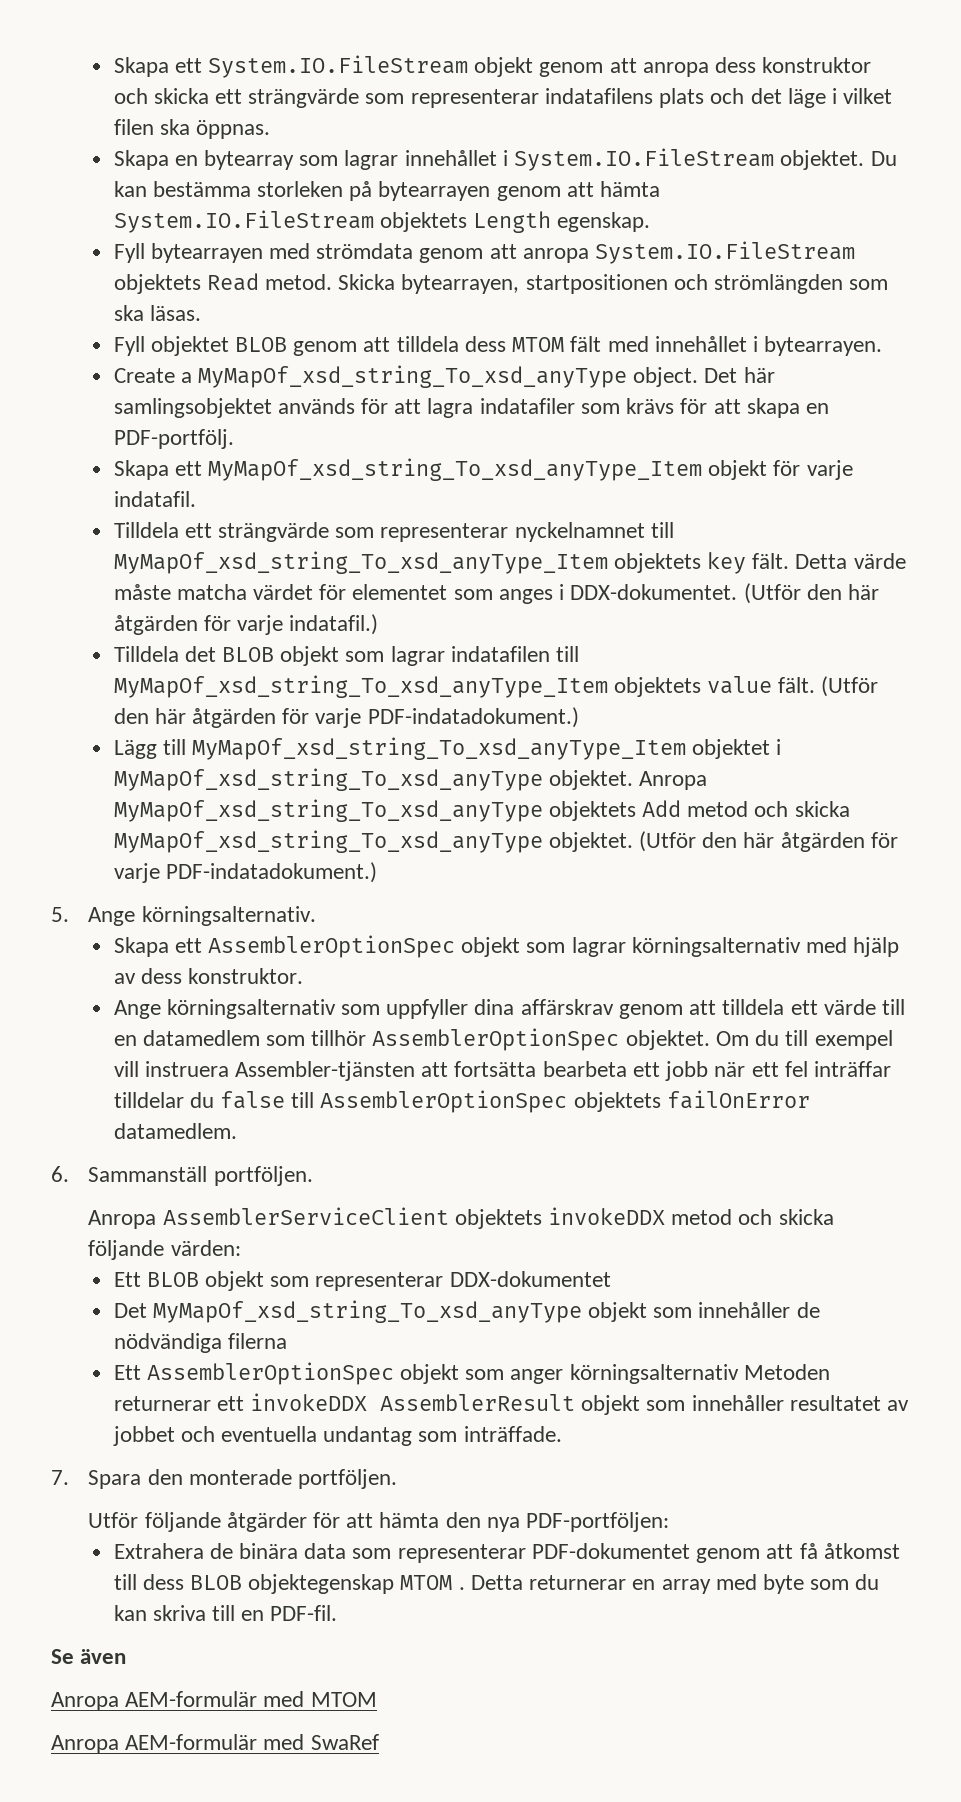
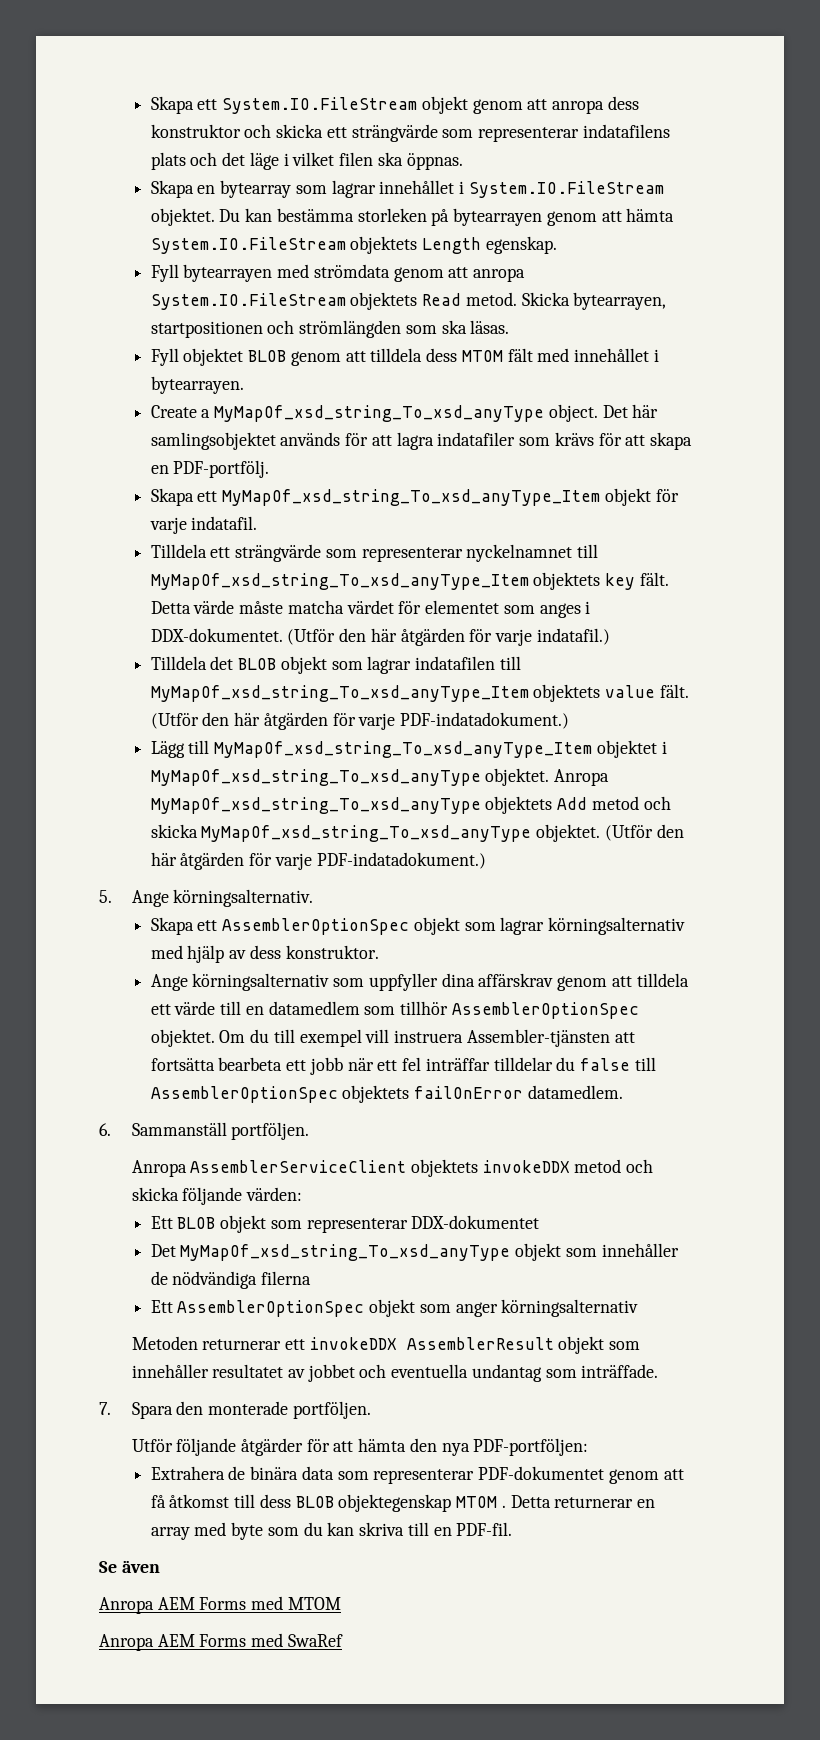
(739, 1374) none -> (639, 1308) //
[125,1691,258,1707] AEM-formulär -> [157,1597,247,1610] AEM Forms
[125,1734,258,1750] AEM-formulär -> [157,1634,247,1647] AEM Forms

